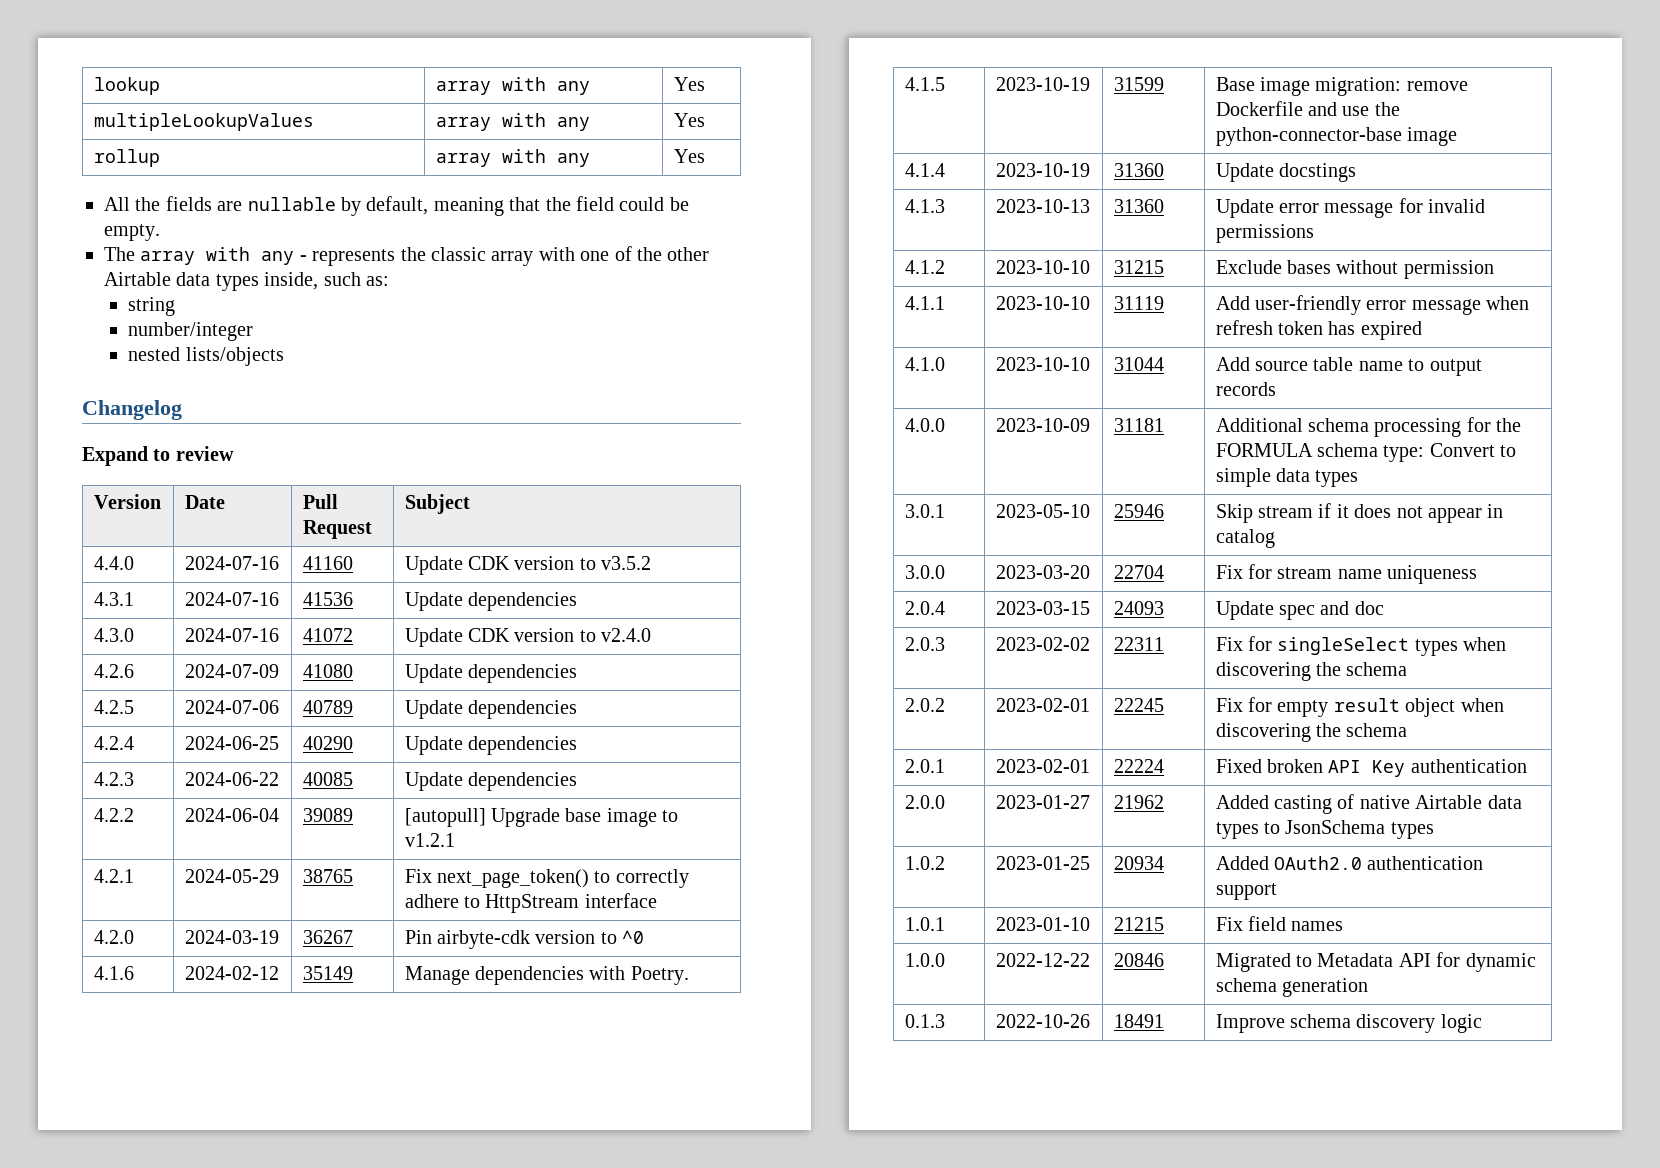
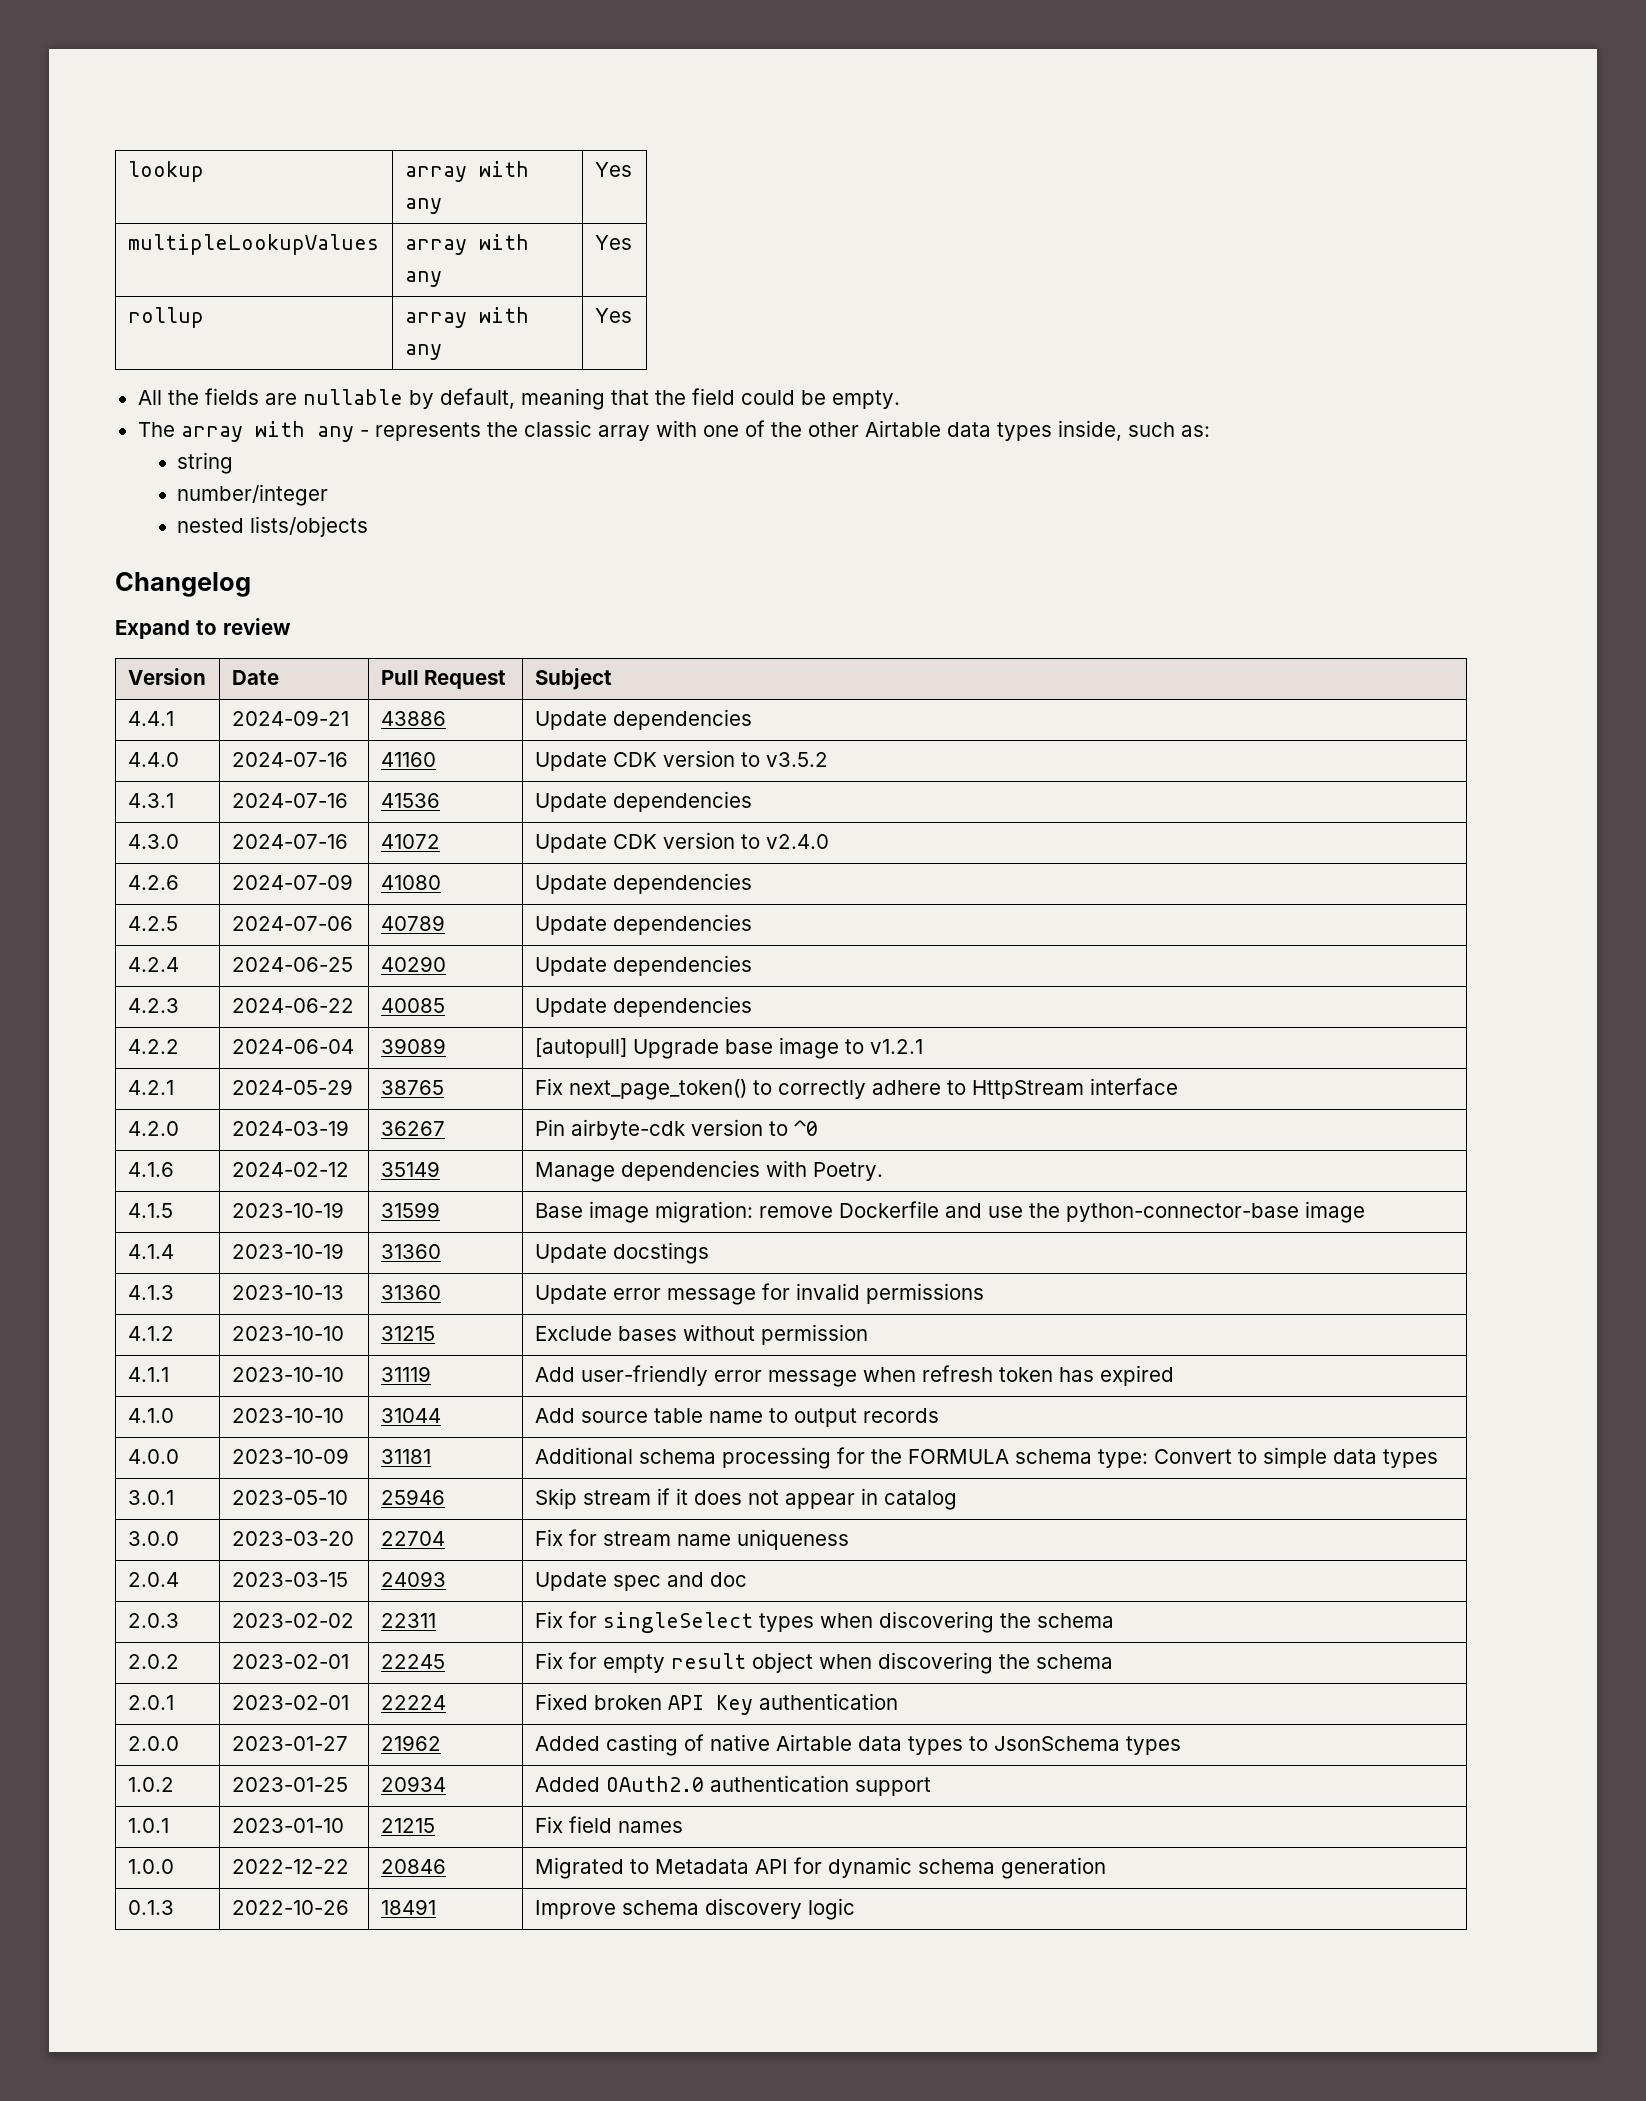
(470, 504) none -> [127,711,174,726] [231,710,349,726] [380,711,446,726] [534,709,752,730] // 4.4.1 | 2024-09-21 | 43886 | Update dependencies

